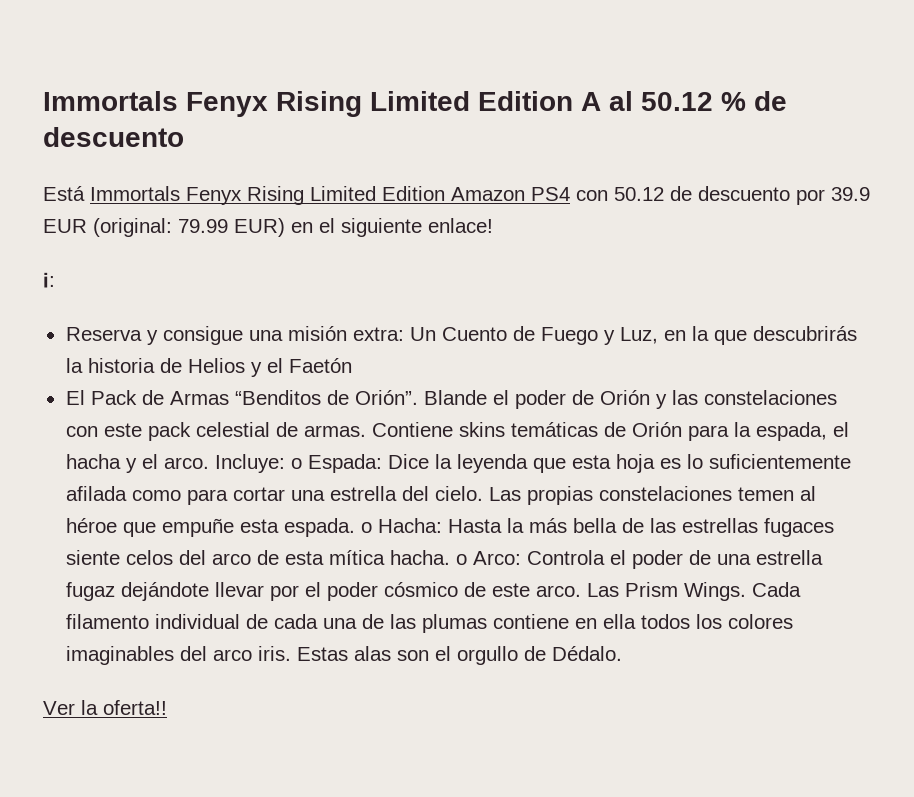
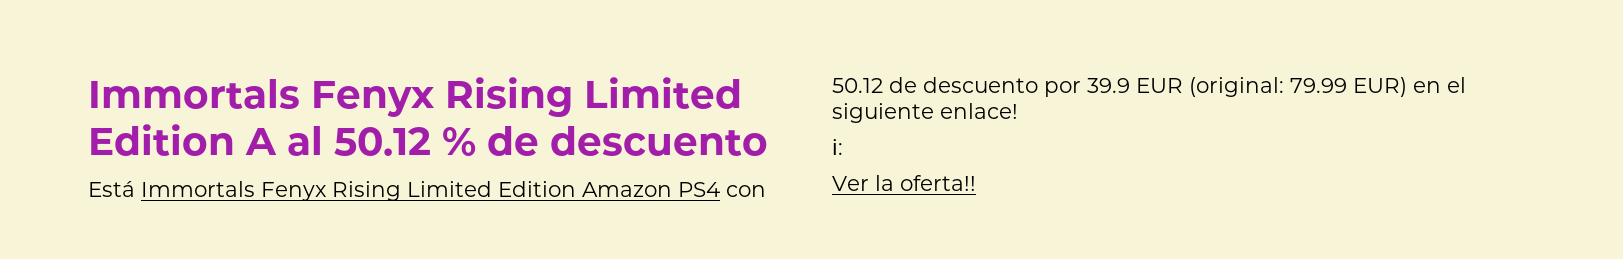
[65,326,857,345] [65,358,352,377] [65,390,837,409] [65,422,849,441] [65,454,851,473] [65,486,816,505] [65,518,834,537] [65,550,823,569] [65,582,801,601] [65,614,793,633] [65,646,622,665] // Reserva y consigue una misión extra: Un Cuento de Fuego y Luz, en la que descubrirás la historia de Helios y el Faetón // El Pack de Armas “Benditos de Orión”. Blande el poder de Orión y las constelaciones con este pack celestial de armas. Contiene skins temáticas de Orión para la espada, el hacha y el arco. Incluye: o Espada: Dice la leyenda que esta hoja es lo suficientemente afilada como para cortar una estrella del cielo. Las propias constelaciones temen al héroe que empuñe esta espada. o Hacha: Hasta la más bella de las estrellas fugaces siente celos del arco de esta mítica hacha. o Arco: Controla el poder de una estrella fugaz dejándote llevar por el poder cósmico de este arco. Las Prism Wings. Cada filamento individual de cada una de las plumas contiene en ella todos los colores imaginables del arco iris. Estas alas son el orgullo de Dédalo. -> (843, 147) none

